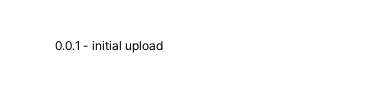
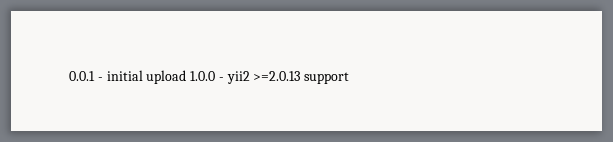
(164, 47) none -> [190,71,350,84] 1.0.0 - yii2 >=2.0.13 support

